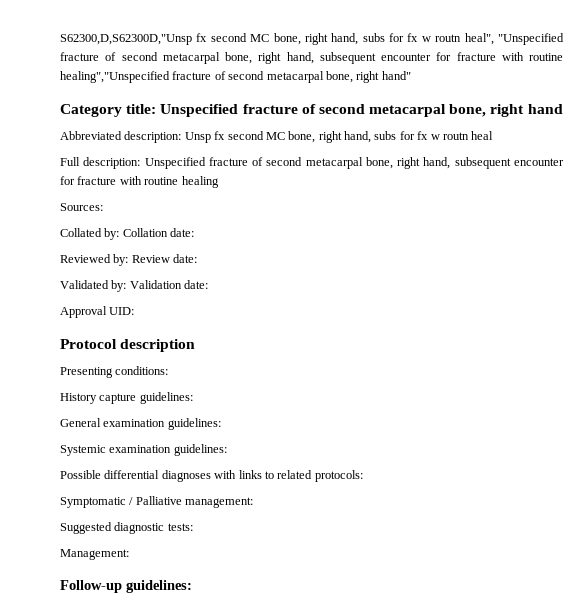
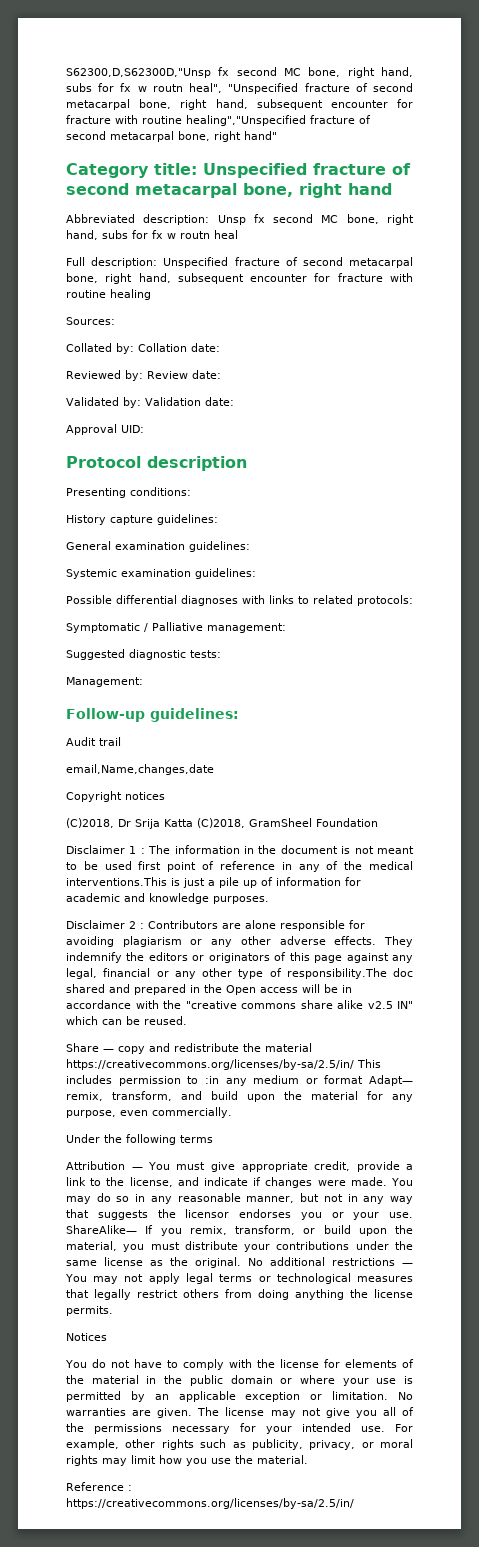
(192, 586) none -> [66,737,121,746] [66,764,214,775] [66,791,165,802] [66,818,378,829] [66,845,414,854] [66,861,413,872] [66,877,361,888] [66,893,269,904] [66,920,365,931] [66,936,414,947] [66,952,414,963] [66,968,413,979] [66,984,352,995] [66,1000,413,1009] [66,1016,187,1025] [66,1043,312,1054] [66,1059,381,1070] [66,1075,413,1086] [66,1091,413,1102] [66,1107,232,1118] [66,1134,213,1145] [66,1161,413,1172] [66,1177,414,1188] [66,1193,414,1204] [66,1209,413,1220] [66,1225,413,1236] [66,1241,413,1252] [66,1257,413,1268] [65,1273,413,1284] [66,1289,413,1300] [66,1306,113,1316] [66,1333,107,1341] [65,1359,414,1370] [66,1375,413,1386] [66,1391,413,1402] [66,1407,415,1418] [66,1423,413,1434] [66,1439,413,1450] [66,1455,308,1466] [66,1482,132,1491] [66,1498,354,1509] // Audit trail // email,Name,changes,date // Copyright notices // (C)2018, Dr Srija Katta (C)2018, GramSheel Foundation // Disclaimer 1 : The information in the document is not meant to be used first point of reference in any of the medical interventions.This is just a pile up of information for academic and knowledge purposes. // Disclaimer 2 : Contributors are alone responsible for avoiding plagiarism or any other adverse effects. They indemnify the editors or originators of this page against any legal, financial or any other type of responsibility.The doc shared and prepared in the Open access will be in accordance with the "creative commons share alike v2.5 IN" which can be reused. // Share — copy and redistribute the material https://creativecommons.org/licenses/by-sa/2.5/in/ This includes permission to :in any medium or format Adapt— remix, transform, and build upon the material for any purpose, even commercially. // Under the following terms // Attribution — You must give appropriate credit, provide a link to the license, and indicate if changes were made. You may do so in any reasonable manner, but not in any way that suggests the licensor endorses you or your use. ShareAlike— If you remix, transform, or build upon the material, you must distribute your contributions under the same license as the original. No additional restrictions — You may not apply legal terms or technological measures that legally restrict others from doing anything the license permits. // Notices // You do not have to comply with the license for elements of the material in the public domain or where your use is permitted by an applicable exception or limitation. No warranties are given. The license may not give you all of the permissions necessary for your intended use. For example, other rights such as publicity, privacy, or moral rights may limit how you use the material. // Reference : https://creativecommons.org/licenses/by-sa/2.5/in/

